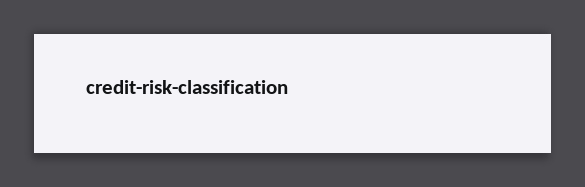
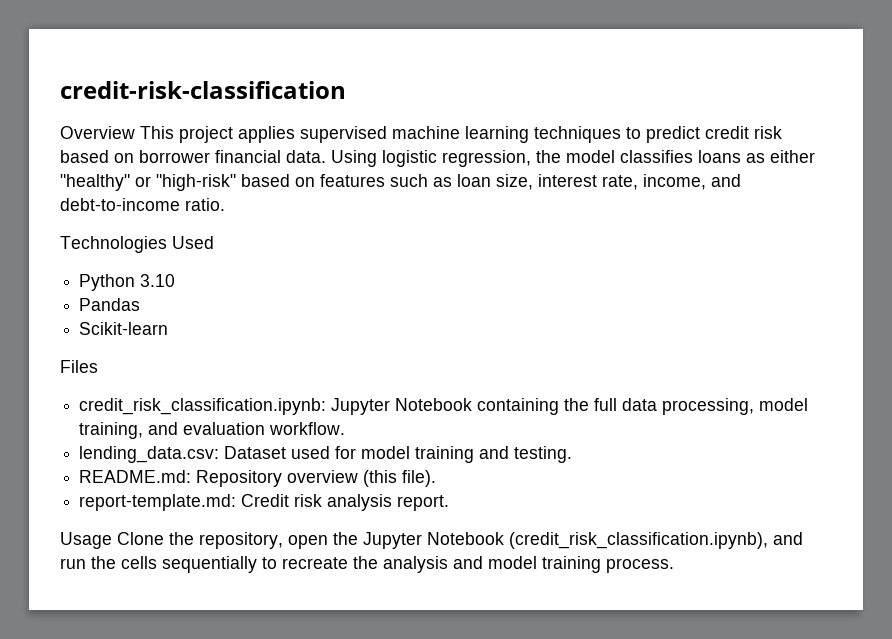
(288, 87) none -> [60,126,782,143] [60,150,815,167] [60,174,741,191] [60,198,225,211] [60,236,214,253] [79,274,176,291] [79,298,141,311] [79,322,169,335] [60,360,98,373] [79,398,809,415] [79,422,346,439] [79,446,573,463] [79,470,437,487] [79,494,450,511] [60,532,803,549] [60,556,674,573] // Overview This project applies supervised machine learning techniques to predict credit risk based on borrower financial data. Using logistic regression, the model classifies loans as either "healthy" or "high-risk" based on features such as loan size, interest rate, income, and debt-to-income ratio. // Technologies Used // Python 3.10 // Pandas // Scikit-learn // Files // credit_risk_classification.ipynb: Jupyter Notebook containing the full data processing, model training, and evaluation workflow. // lending_data.csv: Dataset used for model training and testing. // README.md: Repository overview (this file). // report-template.md: Credit risk analysis report. // Usage Clone the repository, open the Jupyter Notebook (credit_risk_classification.ipynb), and run the cells sequentially to recreate the analysis and model training process.

